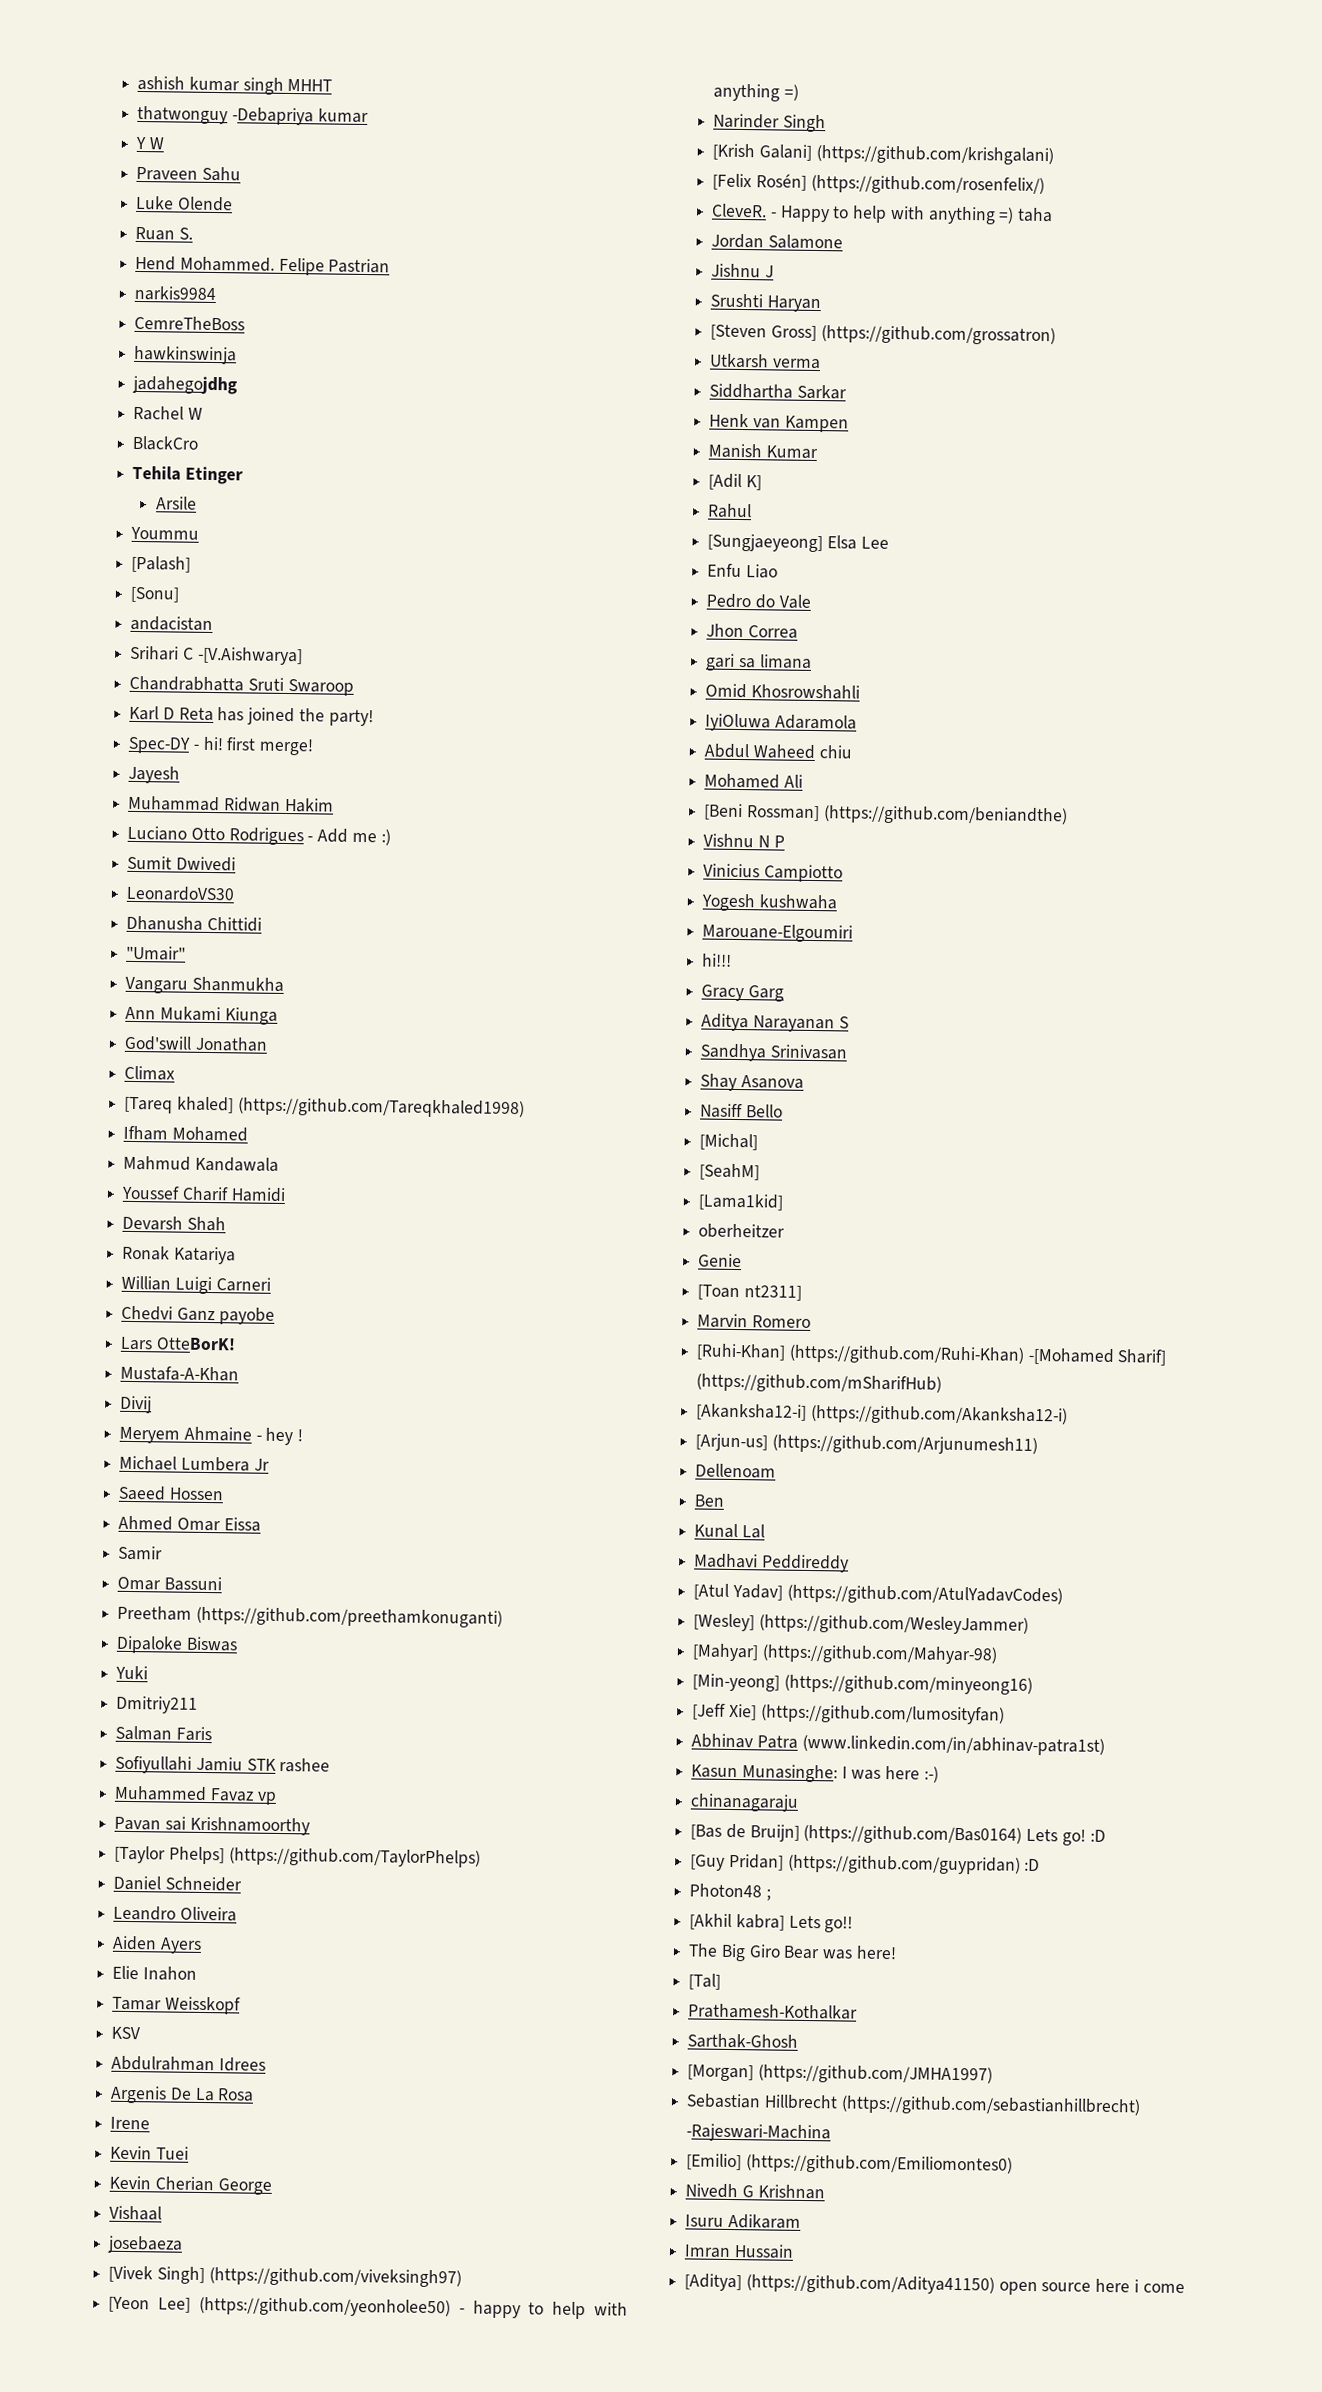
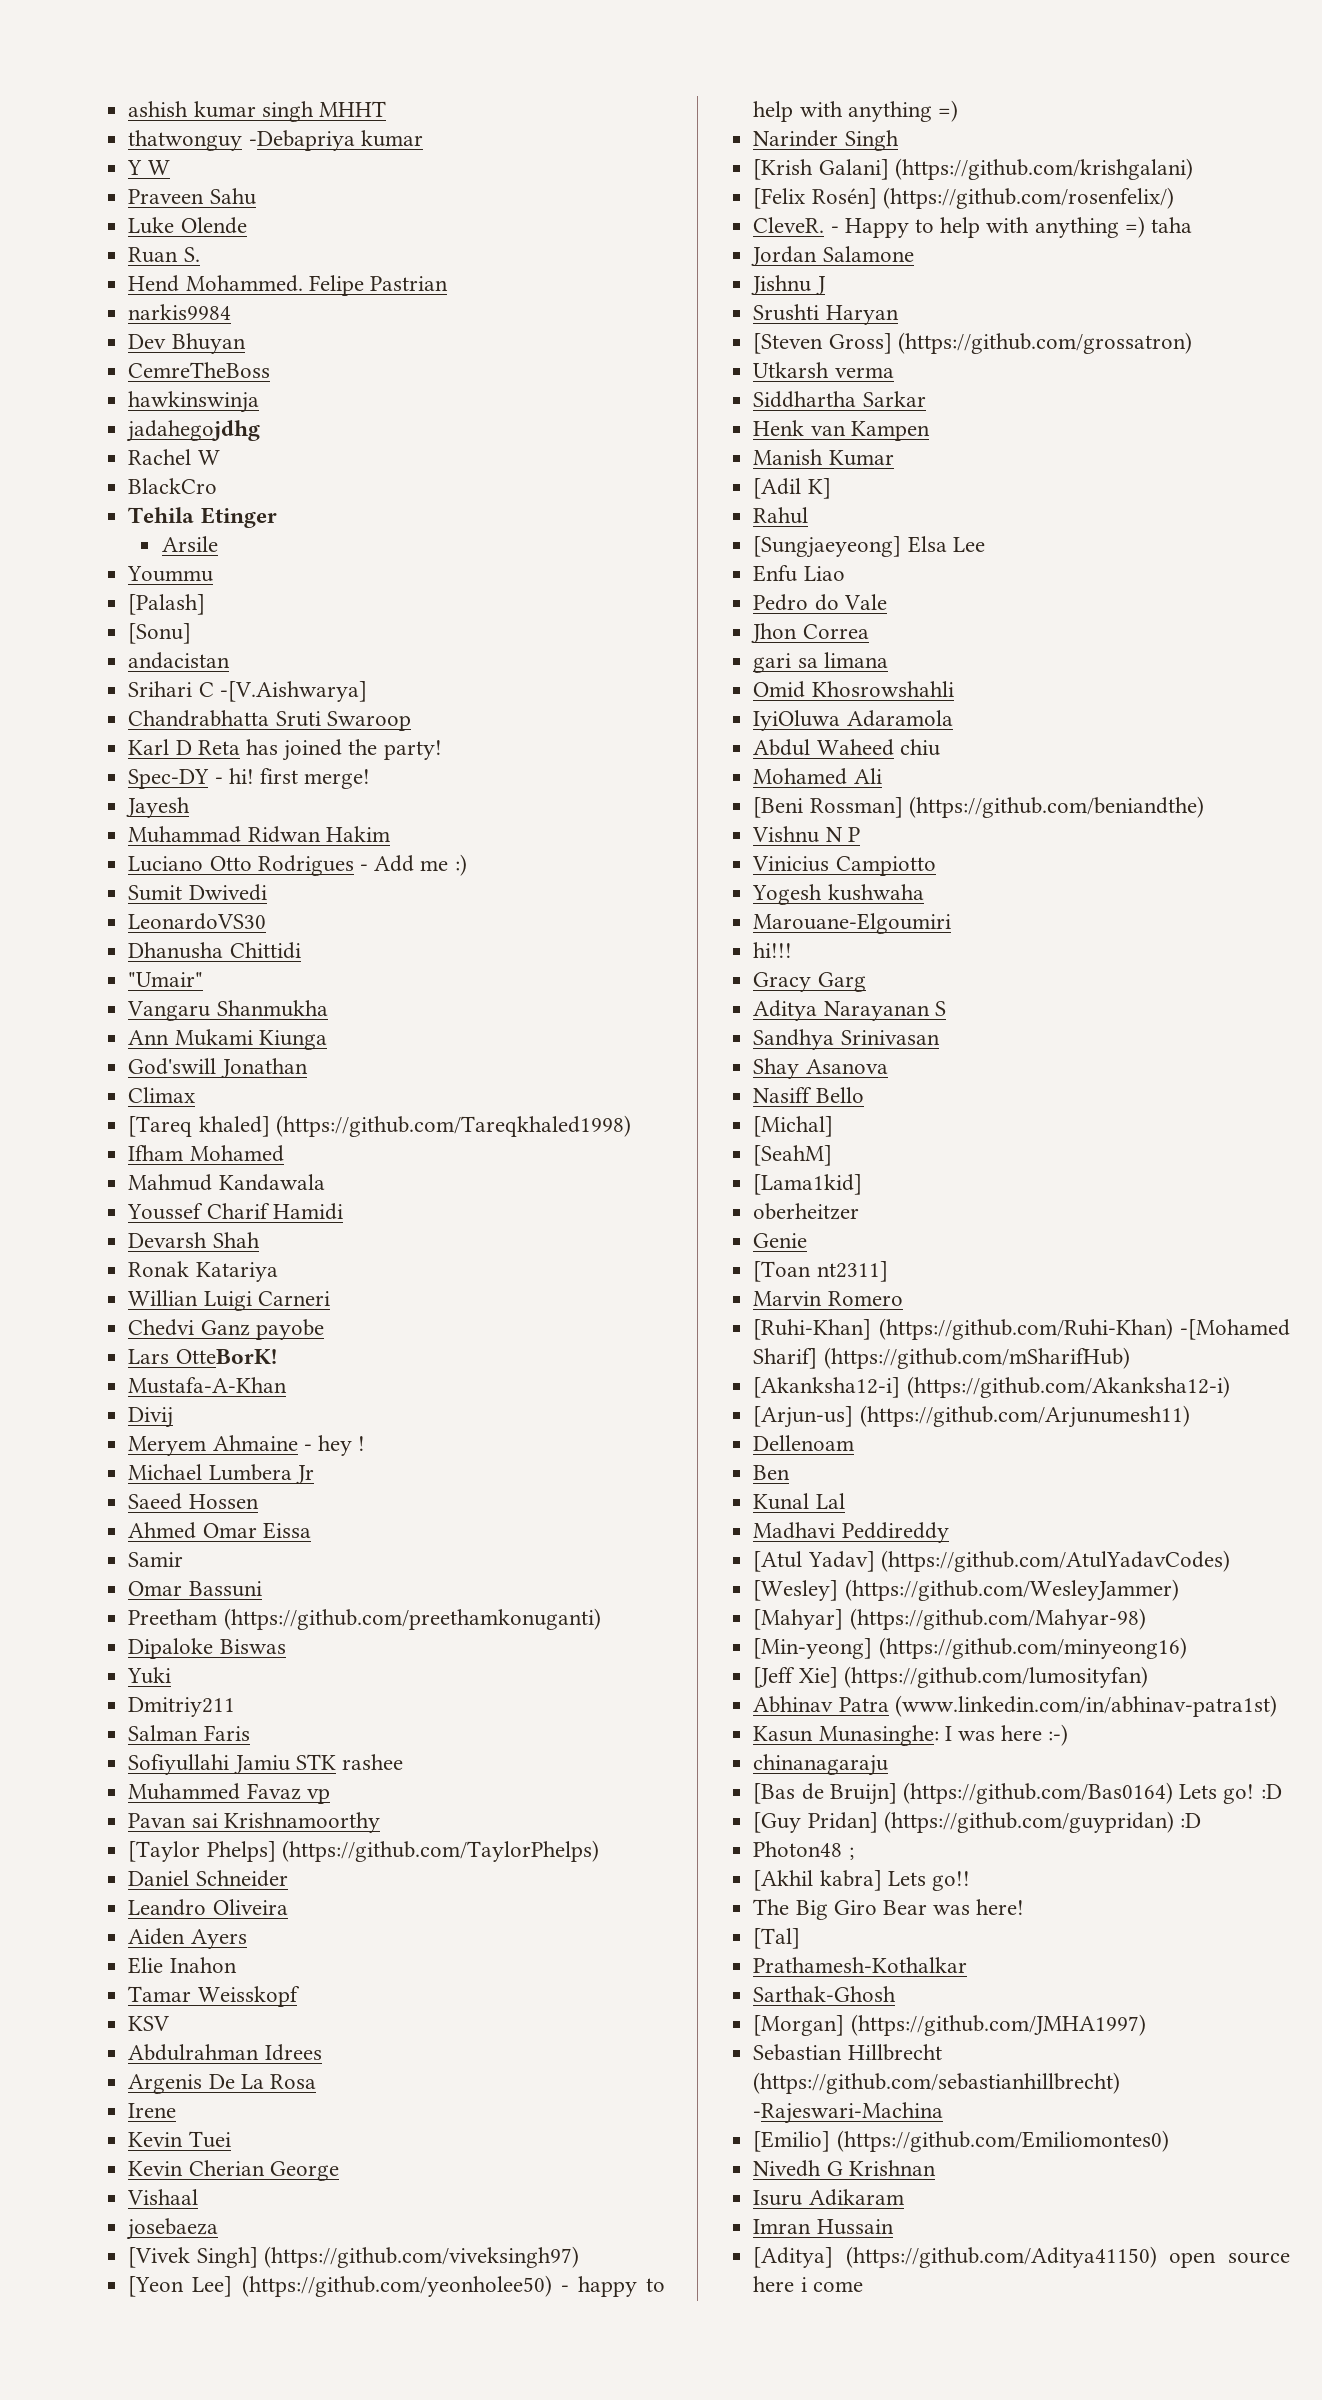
(218, 293) none -> [128,333,246,354] // Dev Bhuyan

